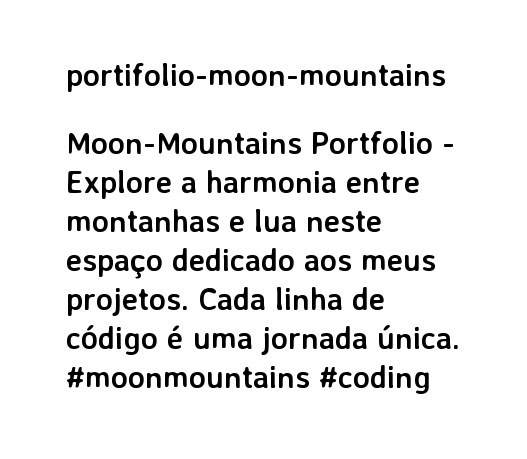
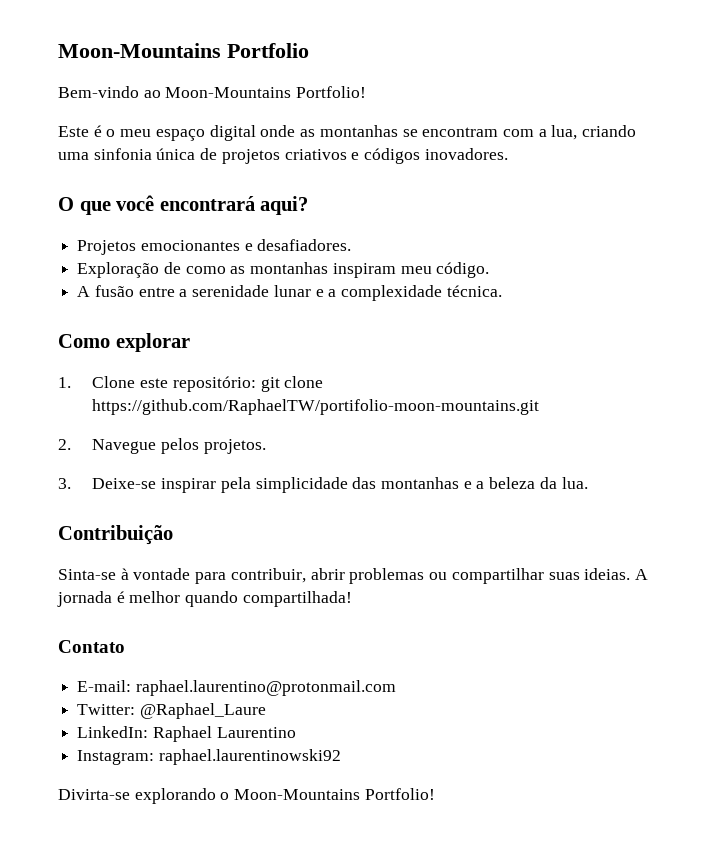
[66,63,446,92] portifolio-moon-mountains // -> (58, 50) none
[441,144,455,154] [66,170,420,199] [66,209,382,232] [66,248,436,279] [66,287,385,316] [66,325,460,355] [66,365,431,394] - Explore a harmonia entre montanhas e lua neste espaço dedicado aos meus projetos. Cada linha de código é uma jornada única. #moonmountains #coding -> [58,86,367,98] [58,125,637,141] [58,148,508,164] [58,195,309,215] [77,239,352,255] [77,262,490,278] [77,285,502,301] [58,333,190,352] [58,376,324,392] [92,399,540,415] [58,438,266,454] [58,477,588,493] [58,525,173,545] [58,568,648,584] [57,591,352,607] [58,640,125,653] [77,680,396,696] [77,703,266,719] [77,726,296,742] [77,749,341,765] [58,788,435,804] // Bem-vindo ao Moon-Mountains Portfolio! // Este é o meu espaço digital onde as montanhas se encontram com a lua, criando uma sinfonia única de projetos criativos e códigos inovadores. // O que você encontrará aqui? // Projetos emocionantes e desafiadores. // Exploração de como as montanhas inspiram meu código. // A fusão entre a serenidade lunar e a complexidade técnica. // Como explorar // 1. Clone este repositório: git clone https://github.com/RaphaelTW/portifolio-moon-mountains.git // 2. Navegue pelos projetos. // 3. Deixe-se inspirar pela simplicidade das montanhas e a beleza da lua. // Contribuição // Sinta-se à vontade para contribuir, abrir problemas ou compartilhar suas ideias. A jornada é melhor quando compartilhada! // Contato // E-mail: raphael.laurentino@protonmail.com // Twitter: @Raphael_Laure // LinkedIn: Raphael Laurentino // Instagram: raphael.laurentinowski92 // Divirta-se explorando o Moon-Mountains Portfolio!

